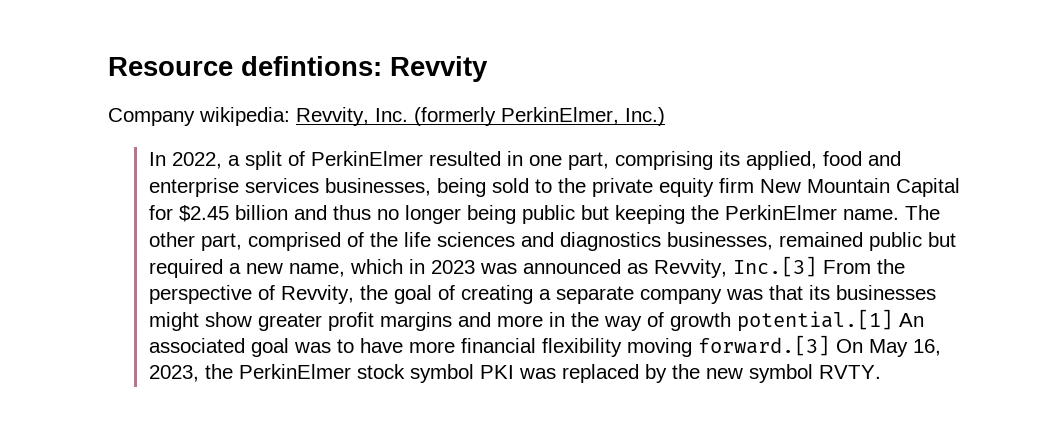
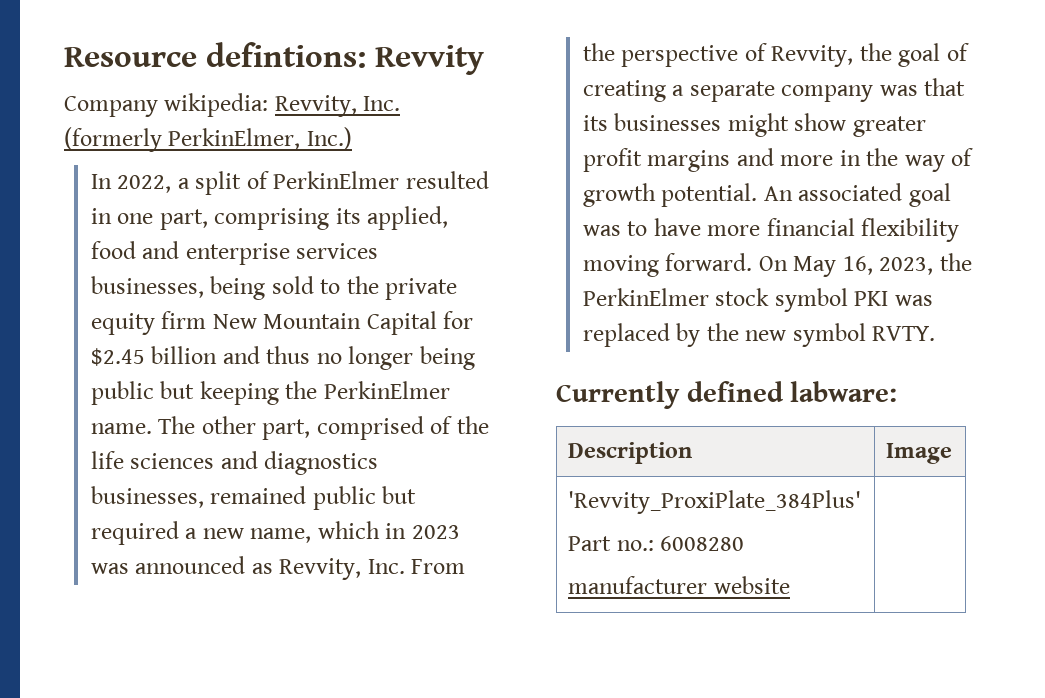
[732,256,817,277] Inc.[3] -> [367,559,405,574] Inc.
[736,309,893,332] potential.[1] -> [661,183,758,207] potential.
[697,335,830,356] forward.[3] -> [665,253,753,271] forward.
(881, 372) none -> [556,381,898,409] [568,442,693,464] [886,443,953,464] [568,490,862,514] [568,536,745,551] [568,576,790,594] // Currently defined labware: // Description | Image // 'Revvity_ProxiPlate_384Plus' // Part no.: 6008280 // manufacturer website |

